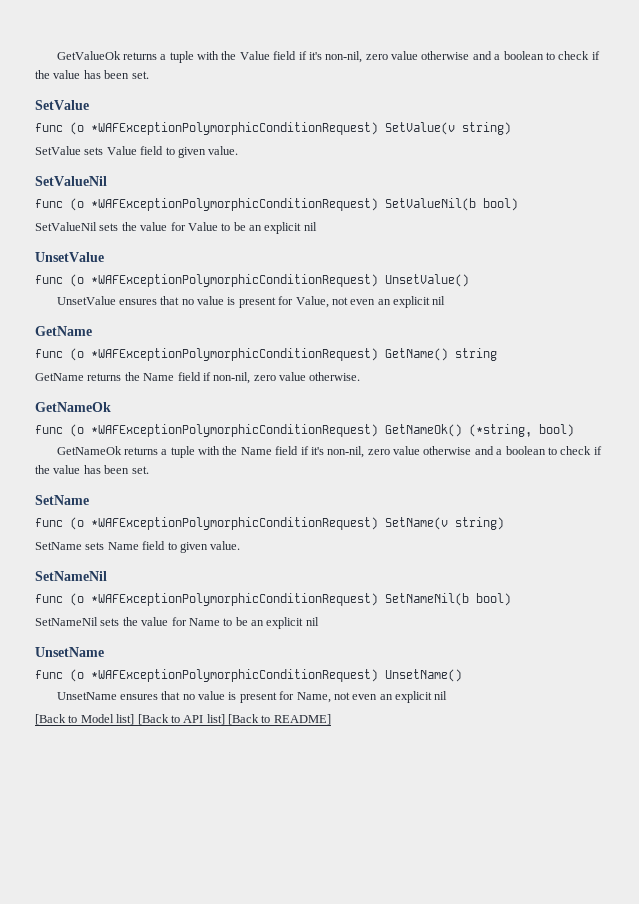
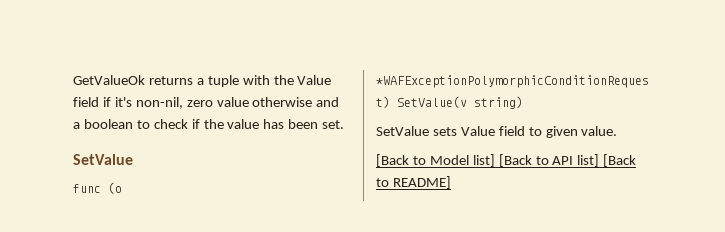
[35,176,107,186] [35,198,518,211] [35,222,317,234] [35,252,104,262] [35,274,469,287] [56,296,446,308] [35,326,92,336] [35,348,497,361] [35,372,361,384] [35,402,111,412] [35,424,574,437] [56,446,602,458] [35,465,149,474] [35,495,89,505] [35,517,504,530] [35,541,241,553] [35,571,107,581] [35,593,511,606] [35,617,319,629] [35,647,104,657] [35,669,462,682] [56,691,448,703] // SetValueNil // func (o *WAFExceptionPolymorphicConditionRequest) SetValueNil(b bool) // SetValueNil sets the value for Value to be an explicit nil // UnsetValue // func (o *WAFExceptionPolymorphicConditionRequest) UnsetValue() // UnsetValue ensures that no value is present for Value, not even an explicit nil // GetName // func (o *WAFExceptionPolymorphicConditionRequest) GetName() string // GetName returns the Name field if non-nil, zero value otherwise. // GetNameOk // func (o *WAFExceptionPolymorphicConditionRequest) GetNameOk() (*string, bool) // GetNameOk returns a tuple with the Name field if it's non-nil, zero value otherwise and a boolean to check if the value has been set. // SetName // func (o *WAFExceptionPolymorphicConditionRequest) SetName(v string) // SetName sets Name field to given value. // SetNameNil // func (o *WAFExceptionPolymorphicConditionRequest) SetNameNil(b bool) // SetNameNil sets the value for Name to be an explicit nil // UnsetName // func (o *WAFExceptionPolymorphicConditionRequest) UnsetName() // UnsetName ensures that no value is present for Name, not even an explicit nil -> (618, 131) none

